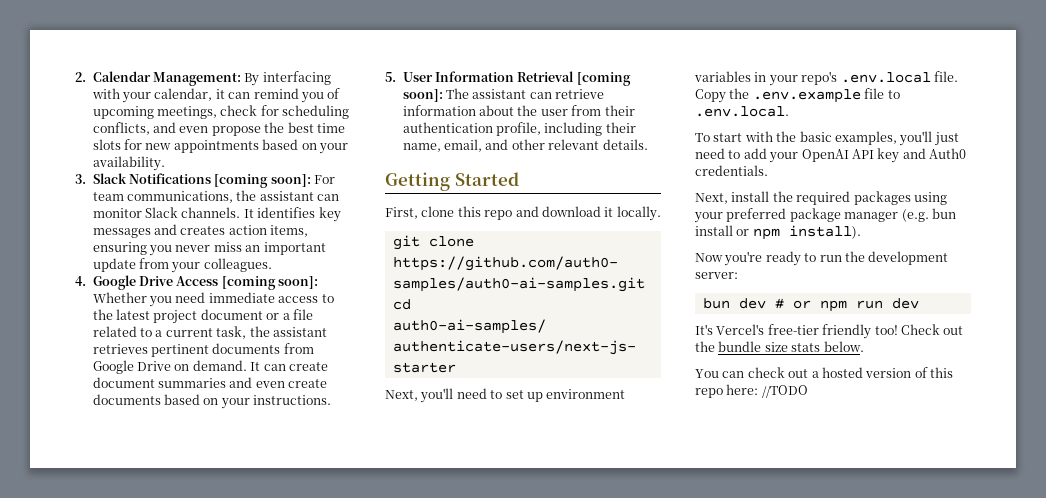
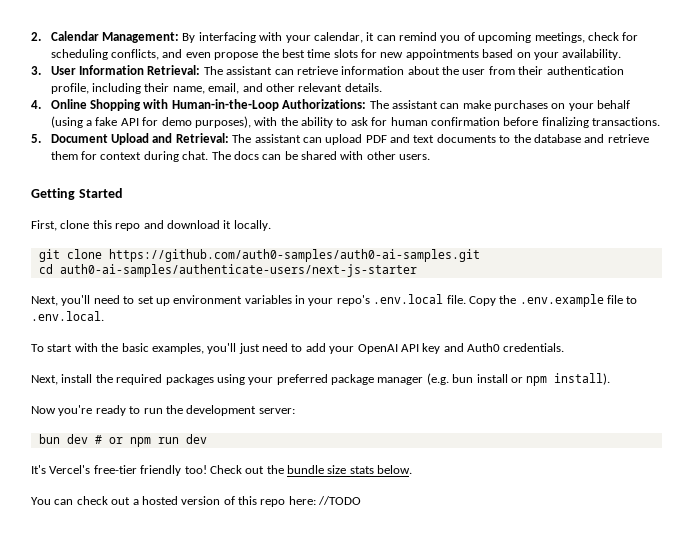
[92,173,336,188] [92,190,340,203] [92,207,341,222] [92,224,309,238] [92,242,326,256] [92,258,272,273] [75,275,319,290] [92,292,334,307] [92,309,313,324] [92,326,327,339] [92,343,314,357] [92,360,328,374] [92,377,328,388] [92,394,332,409] [385,71,631,86] [402,89,443,102] Slack Notifications [coming soon]: For team communications, the assistant can monitor Slack channels. It identifies key messages and creates action items, ensuring you never miss an important update from your colleagues. // 4. Google Drive Access [coming soon]: Whether you need immediate access to the latest project document or a file related to a current task, the assistant retrieves pertinent documents from Google Drive on demand. It can create document summaries and even create documents based on your instructions. // 5. User Information Retrieval [coming soon]: -> [50,65,201,75] User Information Retrieval:
(648, 144) none -> [31,99,631,111] [50,116,661,128] [31,133,649,145] [50,151,431,162] // 4. Online Shopping with Human-in-the-Loop Authorizations: The assistant can make purchases on your behalf (using a fake API for demo purposes), with the ability to ask for human confirmation before finalizing transactions. // 5. Document Upload and Retrieval: The assistant can upload PDF and text documents to the database and retrieve them for context during chat. The docs can be shared with other users.

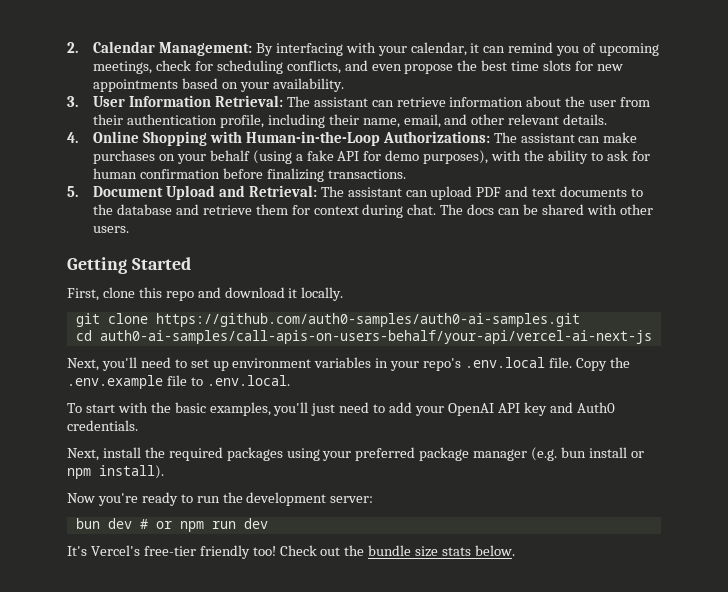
[59,264,417,277] auth0-ai-samples/authenticate-users/next-js-starter -> [99,330,652,344] auth0-ai-samples/call-apis-on-users-behalf/your-api/vercel-ai-next-js
[31,496,362,507] // You can check out a hosted version of this repo here: //TODO -> (516, 550) none

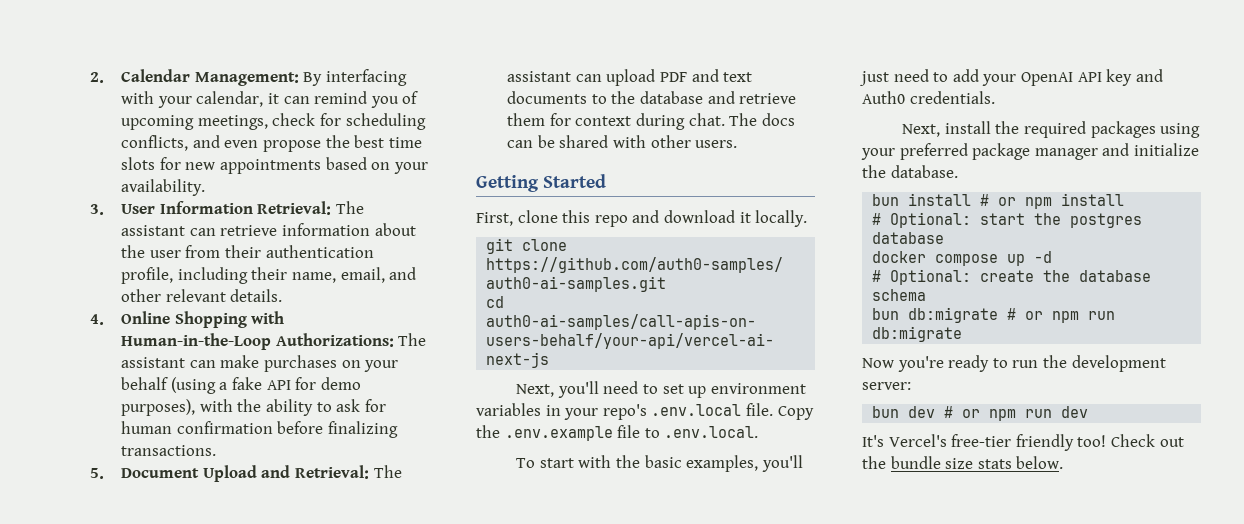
[531,447,558,461] (e.g. -> [1102,143,1199,156] [862,165,958,178] and initialize the database. //
[630,451,644,458] [67,465,164,479] or npm install). -> [980,193,1125,209] [872,212,1143,228] [872,232,945,244] [872,251,1053,266] [872,269,1152,285] [872,289,927,301] [872,307,1116,323] [872,326,963,342] # or npm install // # Optional: start the postgres database // docker compose up -d // # Optional: create the database schema // bun db:migrate # or npm run db:migrate

